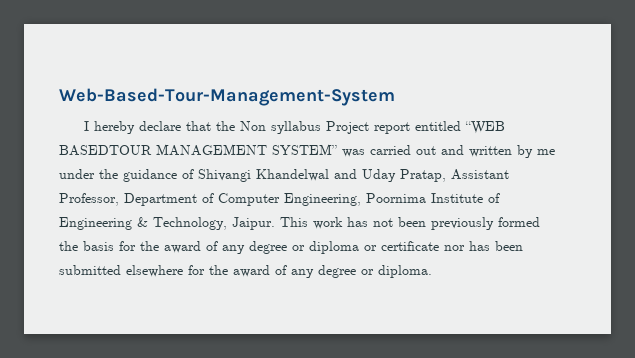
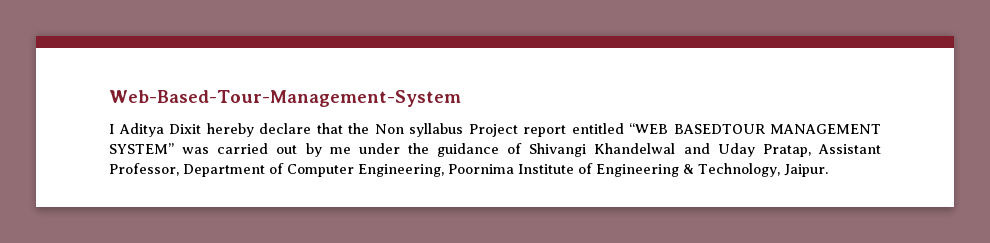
(90, 126) none -> [118,123,201,137] Aditya Dixit
[441,145,512,157] and written -> (298, 149) none
[280,217,540,230] [59,241,523,254] [59,265,432,278] This work has not been previously formed the basis for the award of any degree or diploma or certificate nor has been submitted elsewhere for the award of any degree or diploma. -> (828, 170) none

